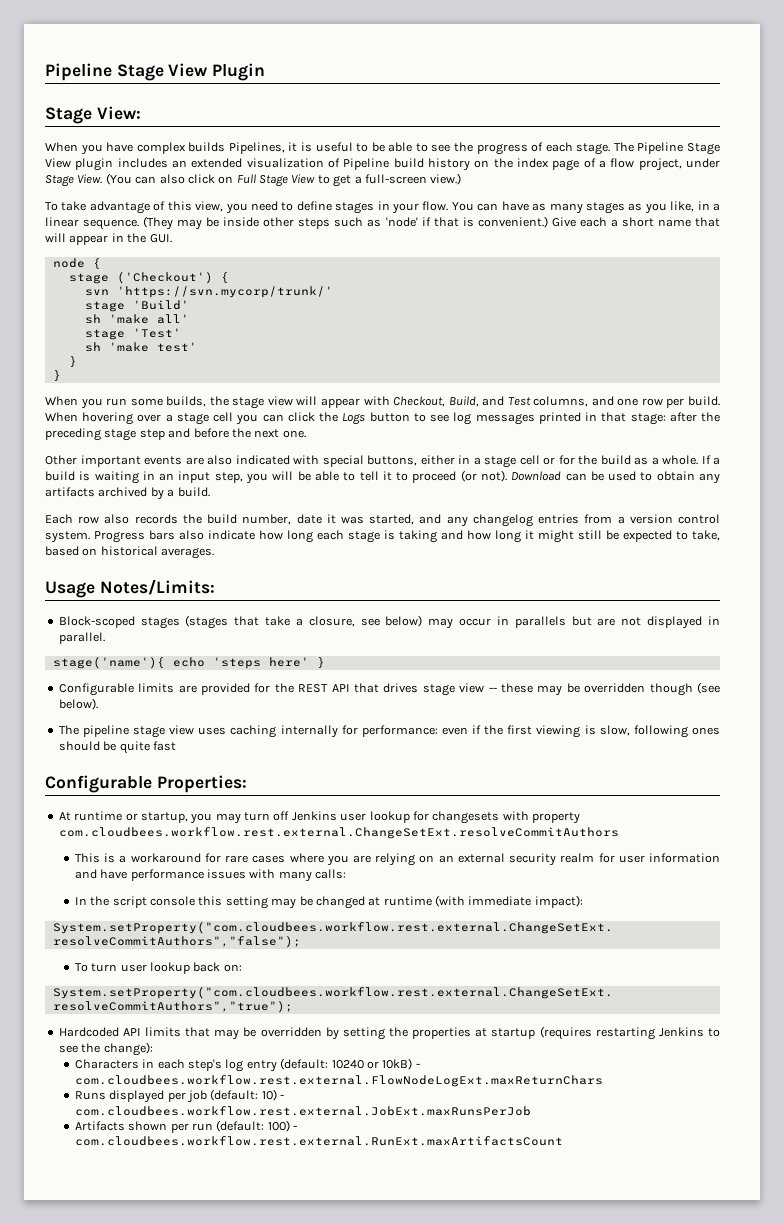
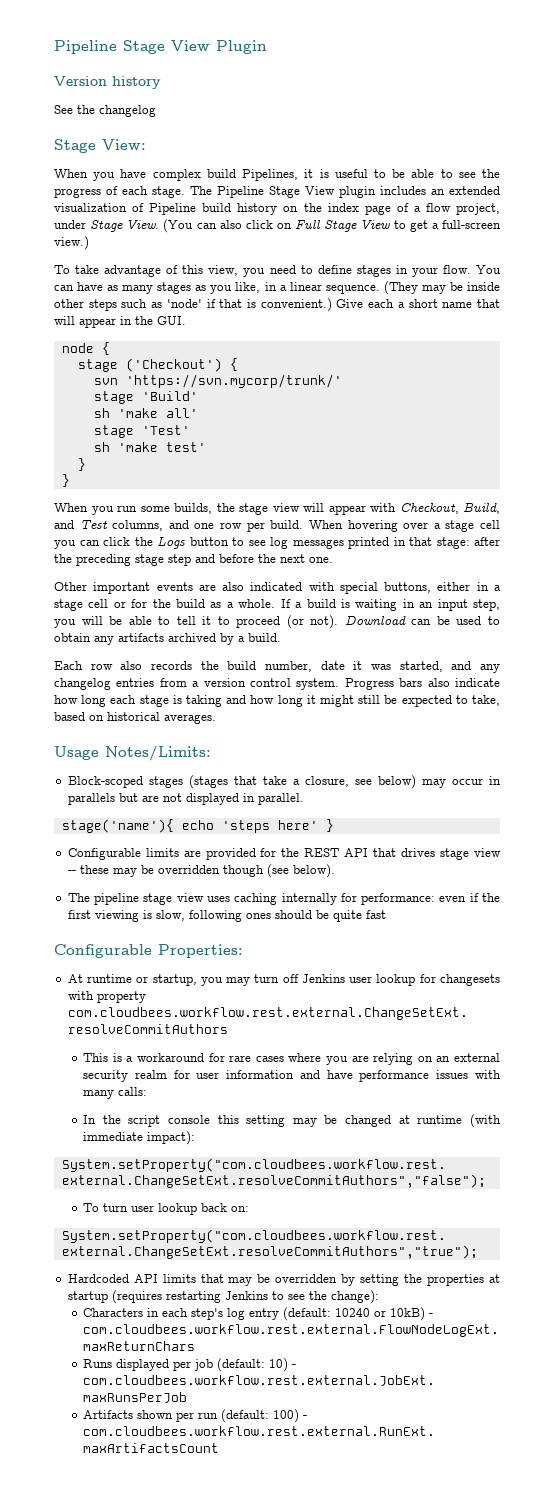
(266, 72) none -> [54,76,161,89] [54,105,156,117] // Version history // See the changelog
[188,142,226,152] builds -> [206,169,236,178] build

